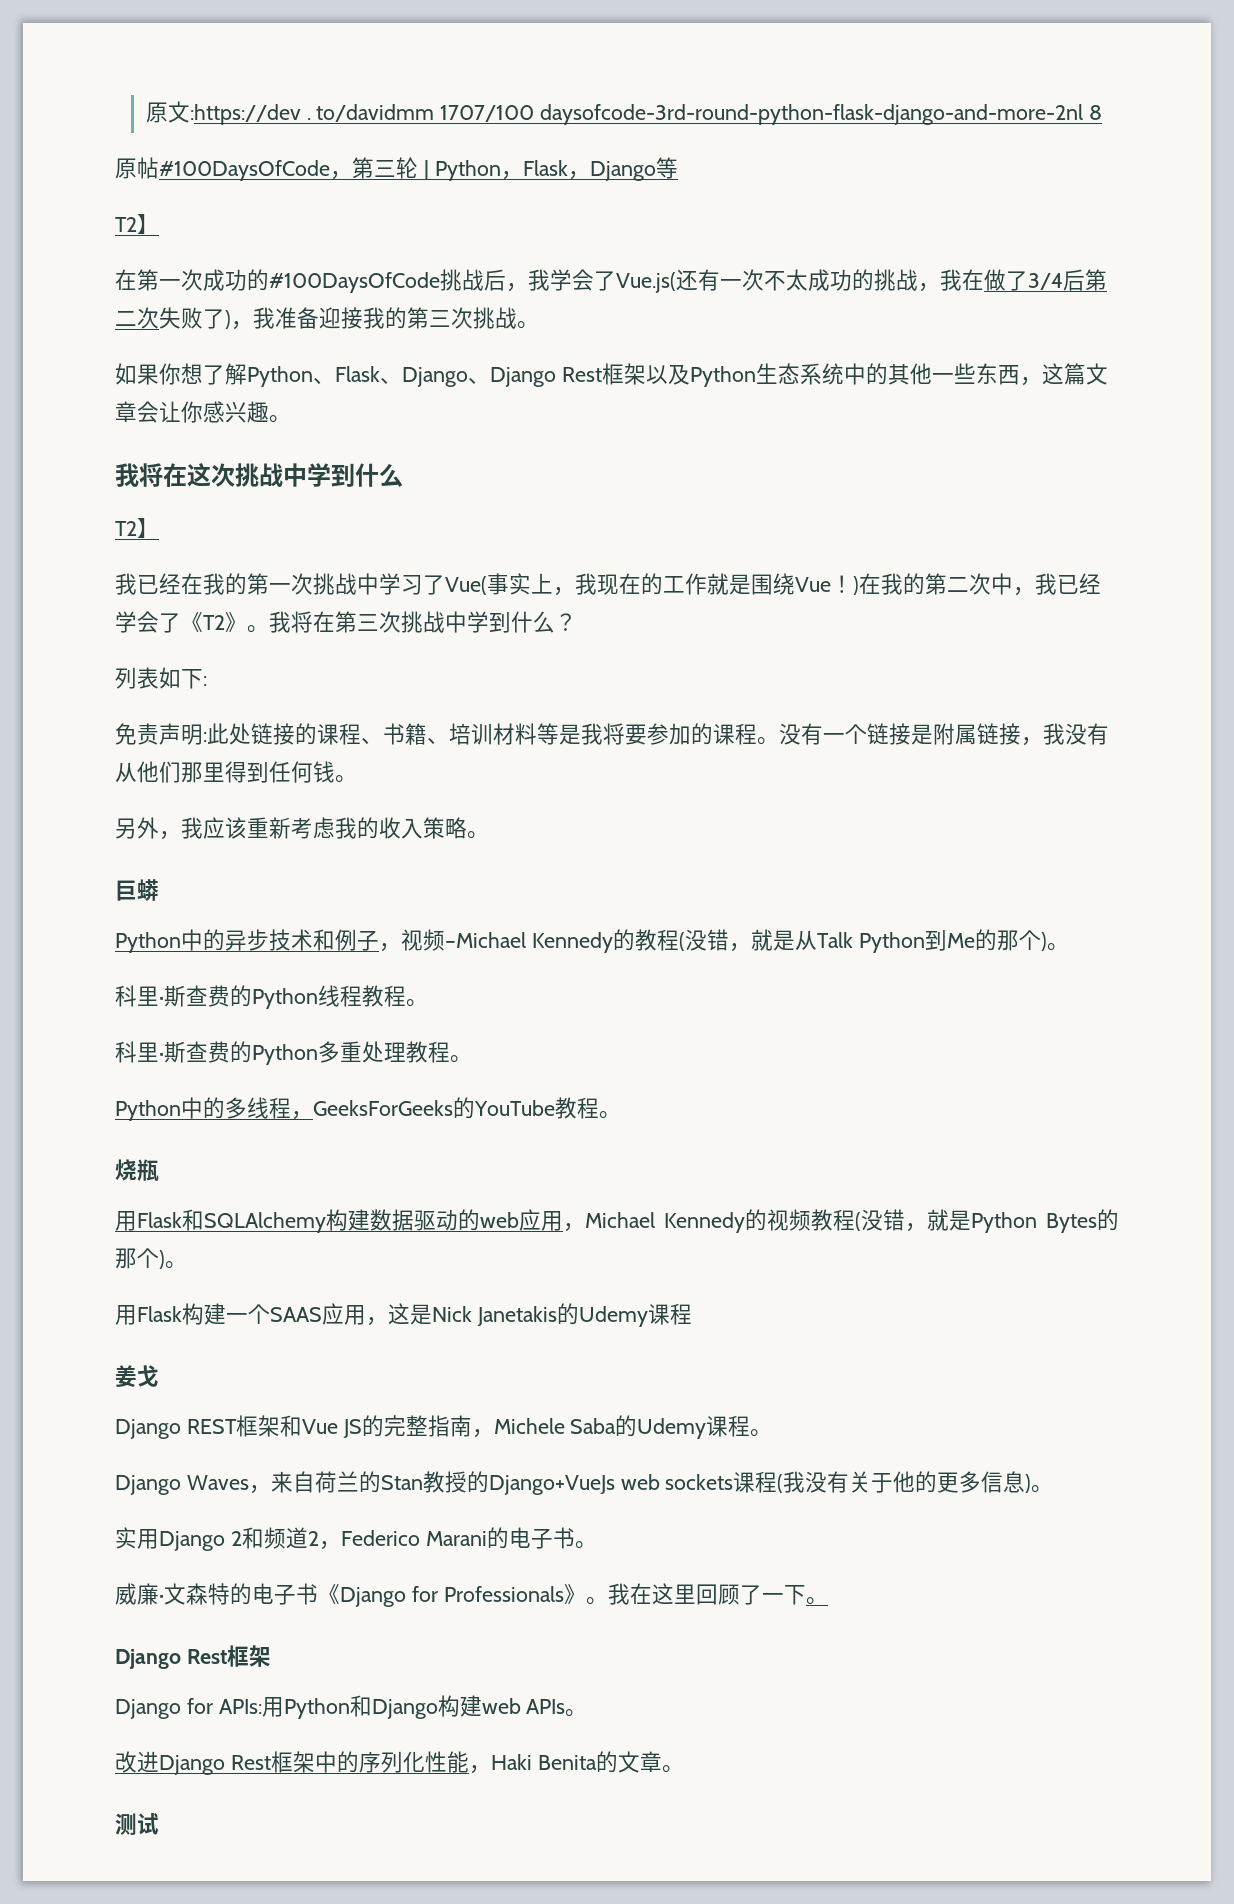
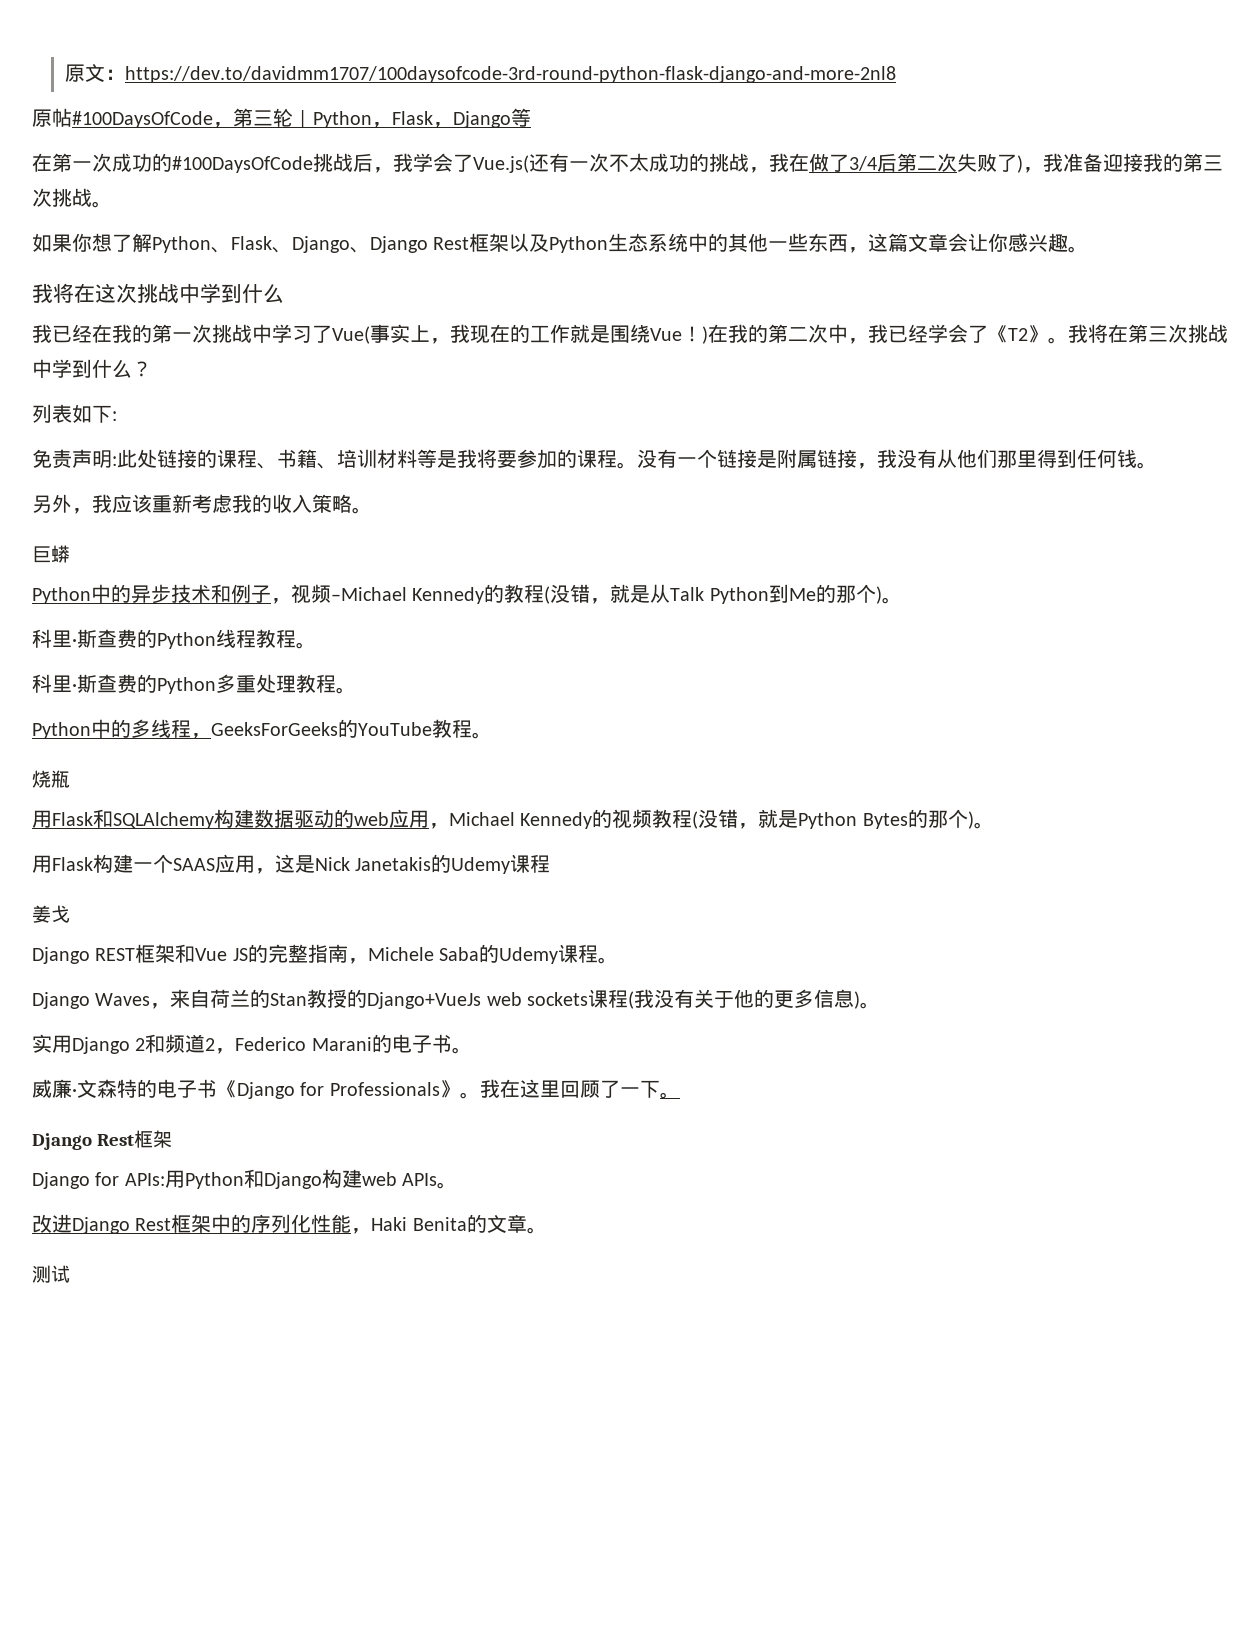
[189,104,1102,125] :https://dev . to/davidmm 1707/100 daysofcode-3rd-round-python-flask-django-and-more-2nl 8 -> [105,66,897,83] ：https://dev.to/davidmm1707/100daysofcode-3rd-round-python-flask-django-and-more-2nl8
[115,214,159,235] // T2】 -> (531, 117) none
[115,518,159,539] // T2】 -> (284, 293) none

